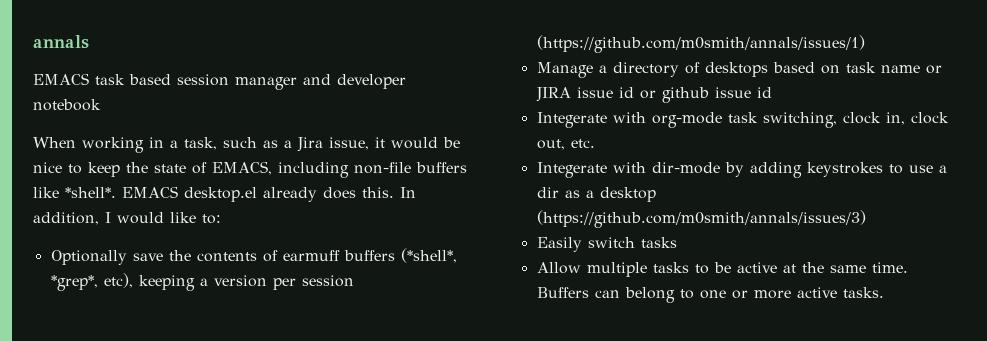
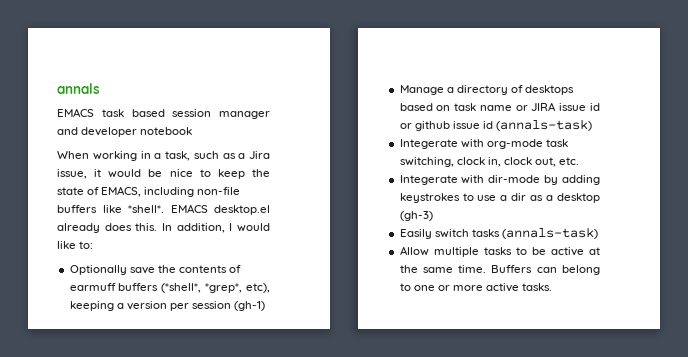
[536,35,865,53] (https://github.com/m0smith/annals/issues/1) -> [234,301,266,311] (gh-1)
(772, 92) none -> [496,119,593,131] (annals-task)
[536,210,866,228] (https://github.com/m0smith/annals/issues/3) -> [399,211,433,221] (gh-3)
(677, 242) none -> [501,227,598,239] (annals-task)

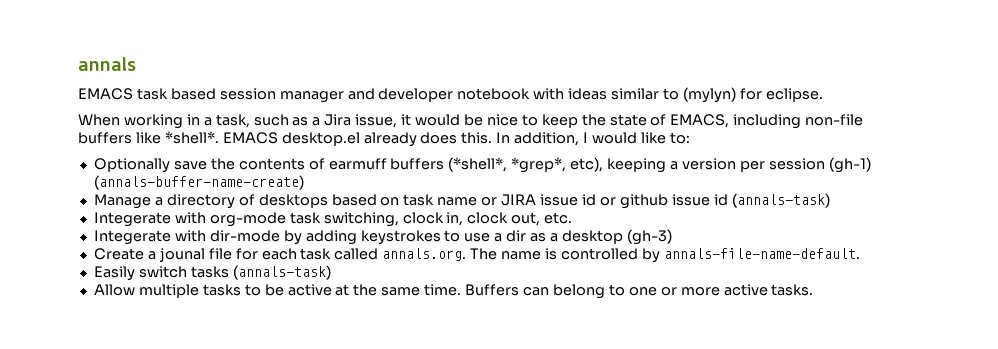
(193, 131) none -> [533,87,823,103] with ideas similar to (mylyn) for eclipse.
(266, 306) none -> [93,175,304,190] (annals-buffer-name-create)
(433, 216) none -> [93,248,860,263] // Create a jounal file for each task called annals.org. The name is controlled by annals-file-name-default.

